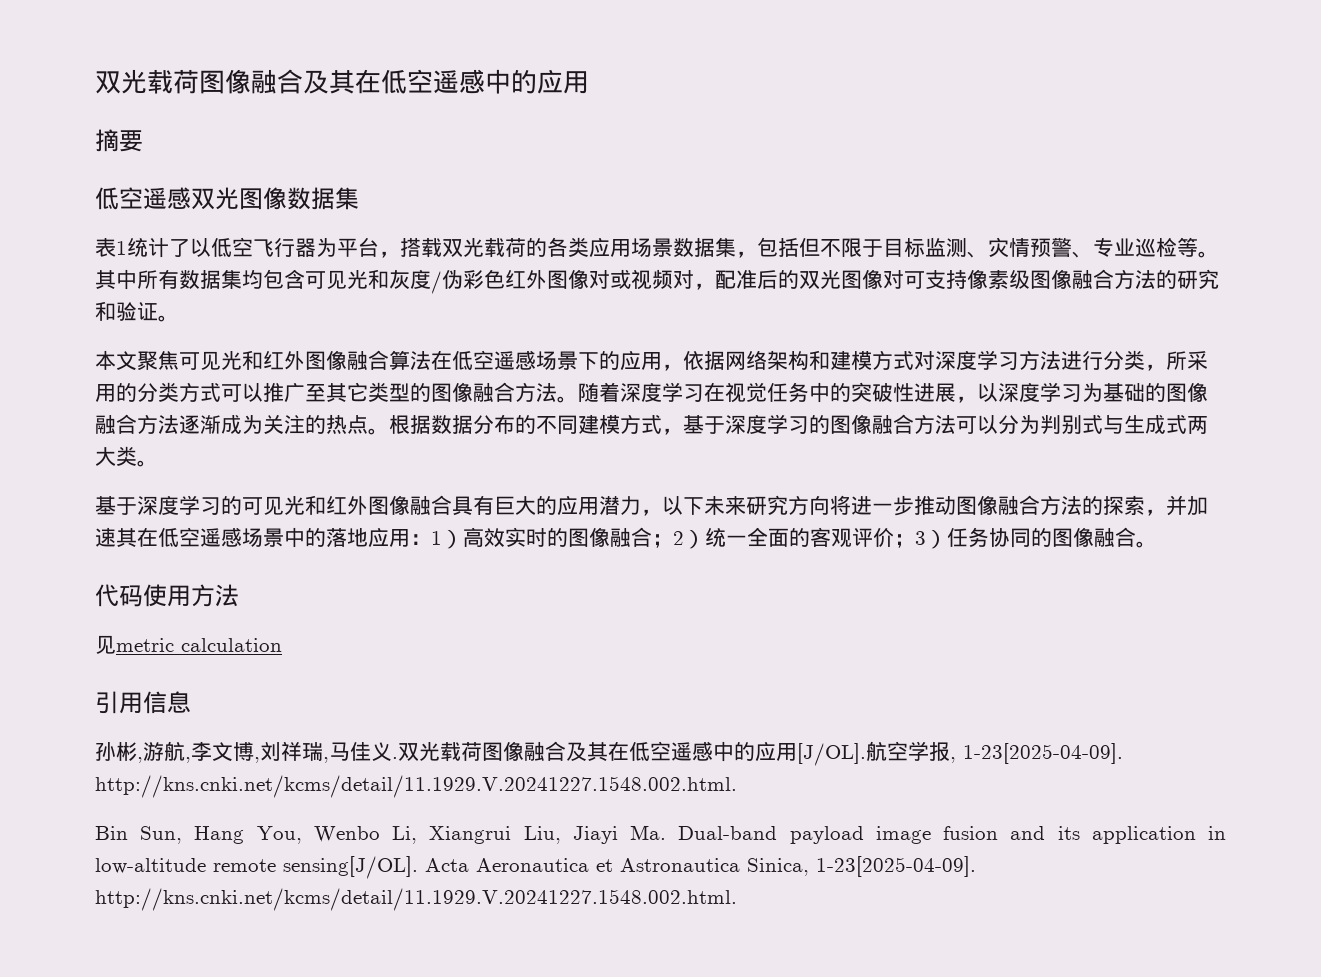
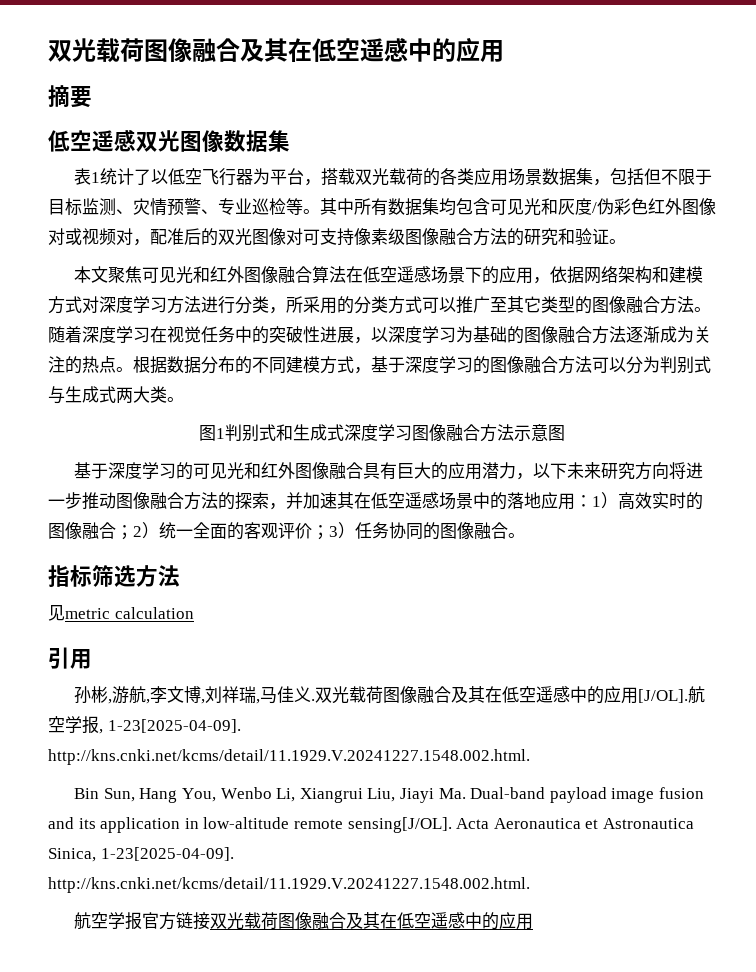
(158, 463) none -> [199,424,565,442] // 图1判别式和生成式深度学习图像融合方法示意图
[95,584,191,607] 代码使用 -> [48,565,136,587] 指标筛选
[143,691,191,714] 信息 -> (92, 659) none
(737, 899) none -> [74,912,534,930] // 航空学报官方链接双光载荷图像融合及其在低空遥感中的应用

